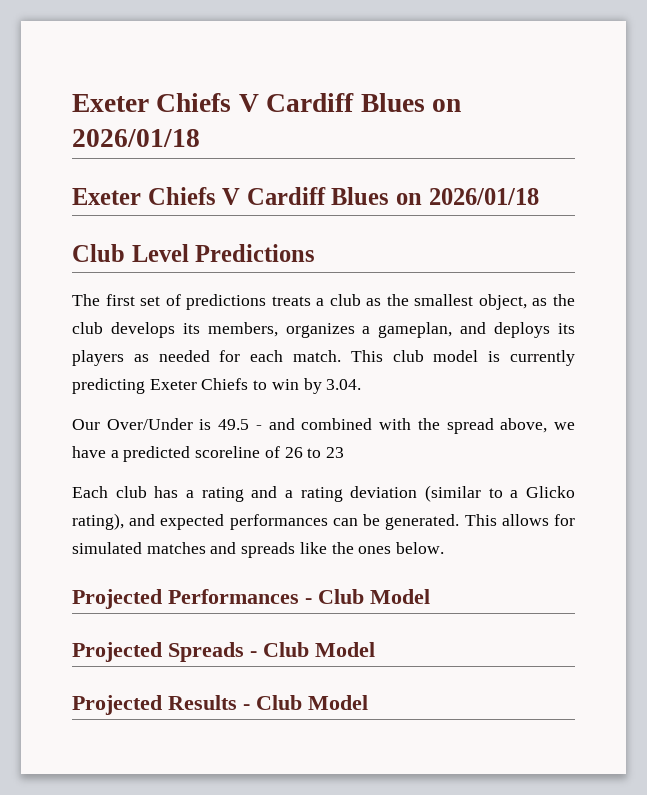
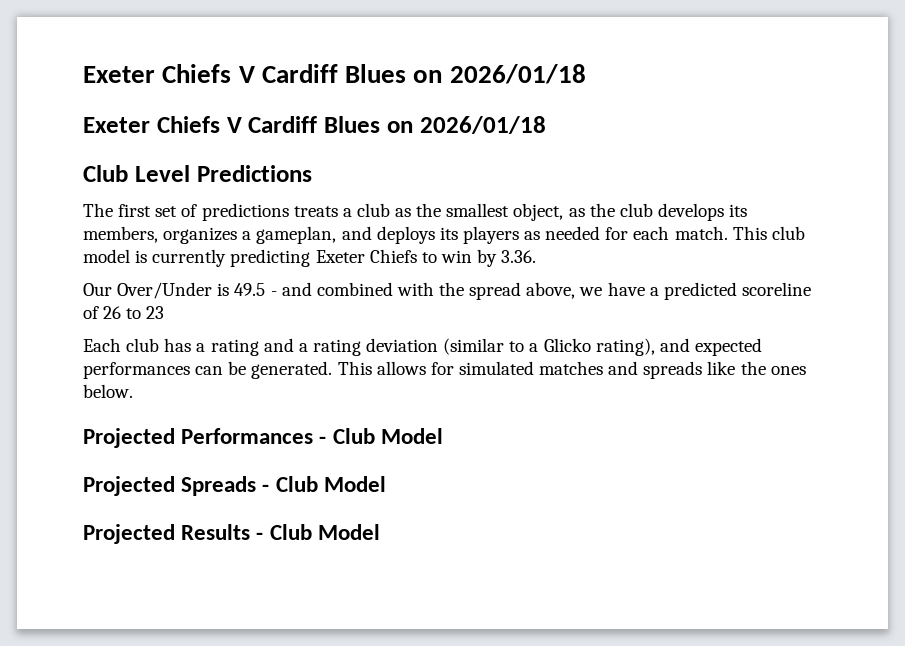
[326,379,362,390] 3.04. -> [501,250,537,263] 3.36.

